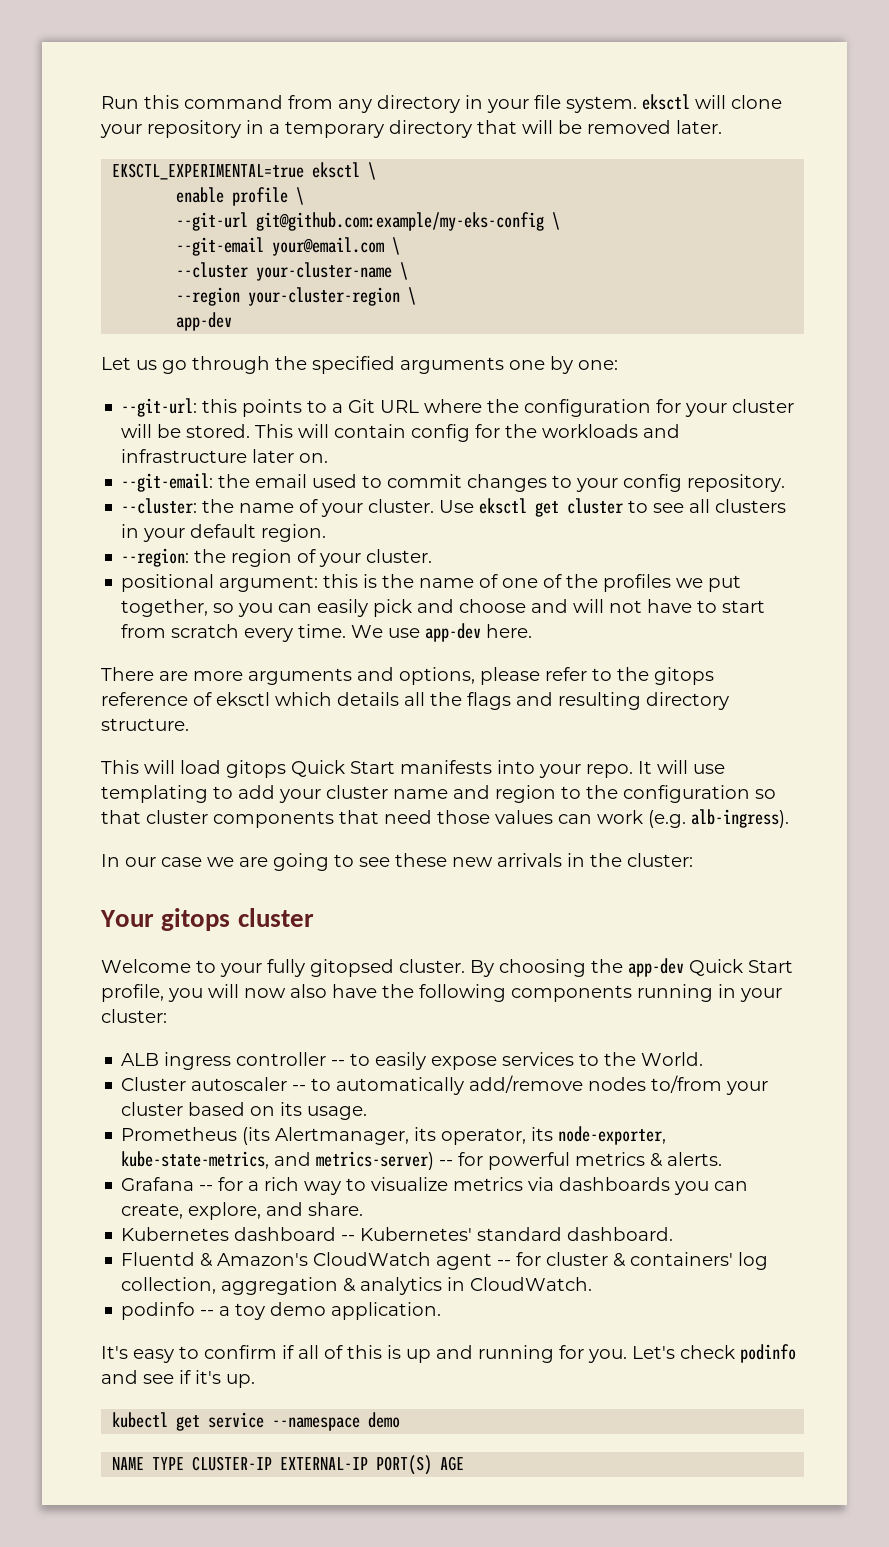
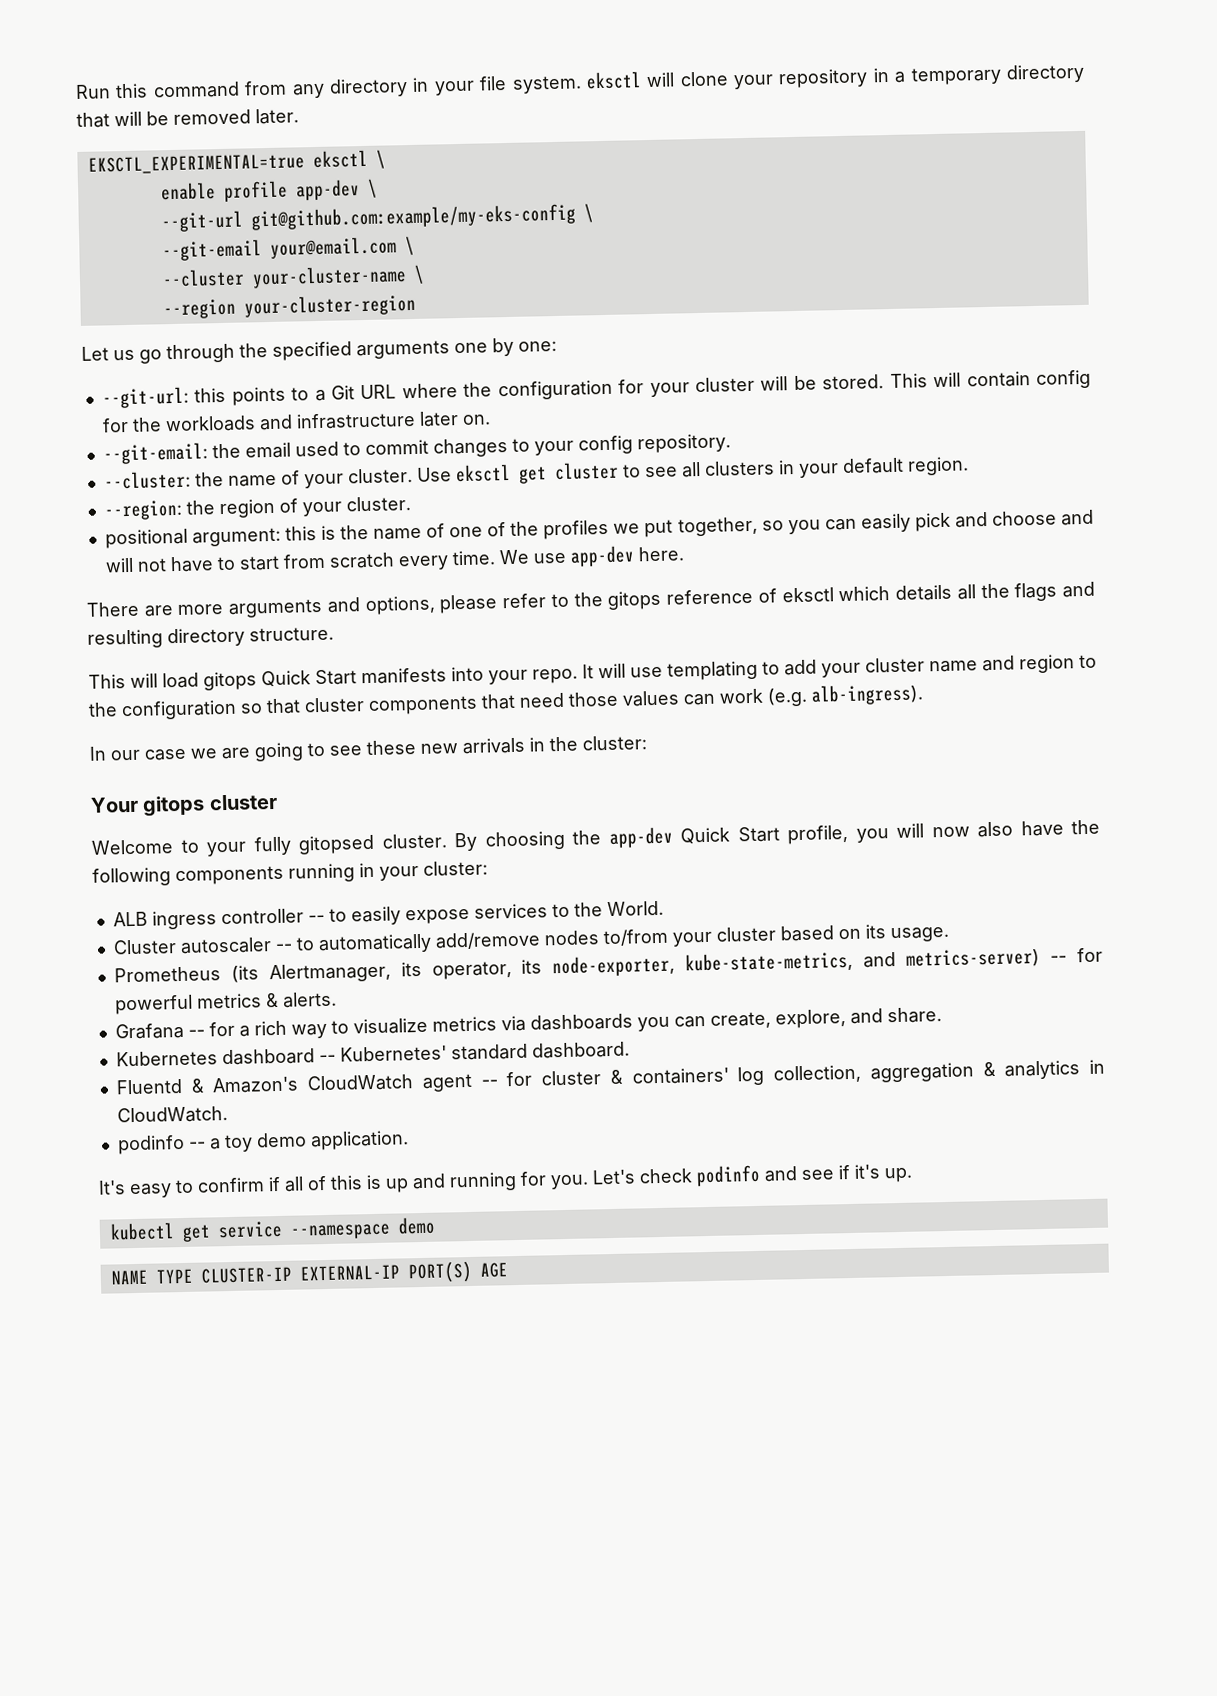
(289, 196) none -> [294,179,360,201] app-dev
[408,287,417,305] [176,312,233,331] \ // app-dev -> (416, 305) none

